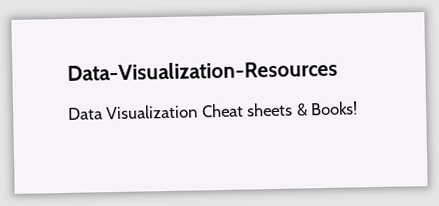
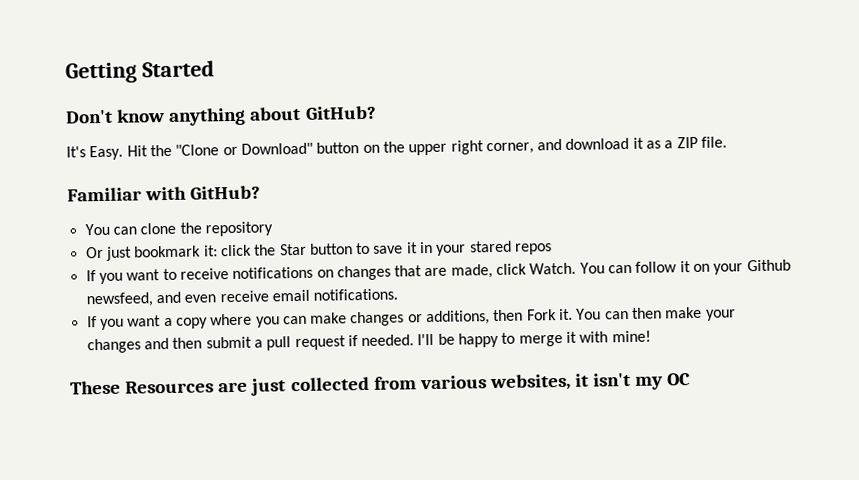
[67,59,338,81] [68,101,359,120] Data-Visualization-Resources // Data Visualization Cheat sheets & Books! -> [65,60,215,84] [65,105,377,126] [66,136,728,161] [67,185,262,202] [84,221,273,237] [85,240,553,261] [85,259,791,285] [85,288,399,308] [86,306,736,331] [86,330,651,354] [70,372,692,396] Getting Started // Don't know anything about GitHub? // It's Easy. Hit the "Clone or Download" button on the upper right corner, and download it as a ZIP file. // Familiar with GitHub? // You can clone the repository // Or just bookmark it: click the Star button to save it in your stared repos // If you want to receive notifications on changes that are made, click Watch. You can follow it on your Github newsfeed, and even receive email notifications. // If you want a copy where you can make changes or additions, then Fork it. You can then make your changes and then submit a pull request if needed. I'll be happy to merge it with mine! // These Resources are just collected from various websites, it isn't my OC

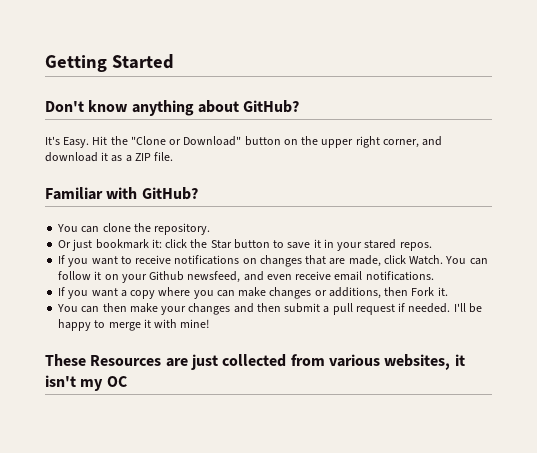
[204,221,273,237] repository -> [154,223,211,235] repository.
[515,243,553,255] repos -> [399,242,432,251] repos.
(574, 314) none -> (448, 291) //

